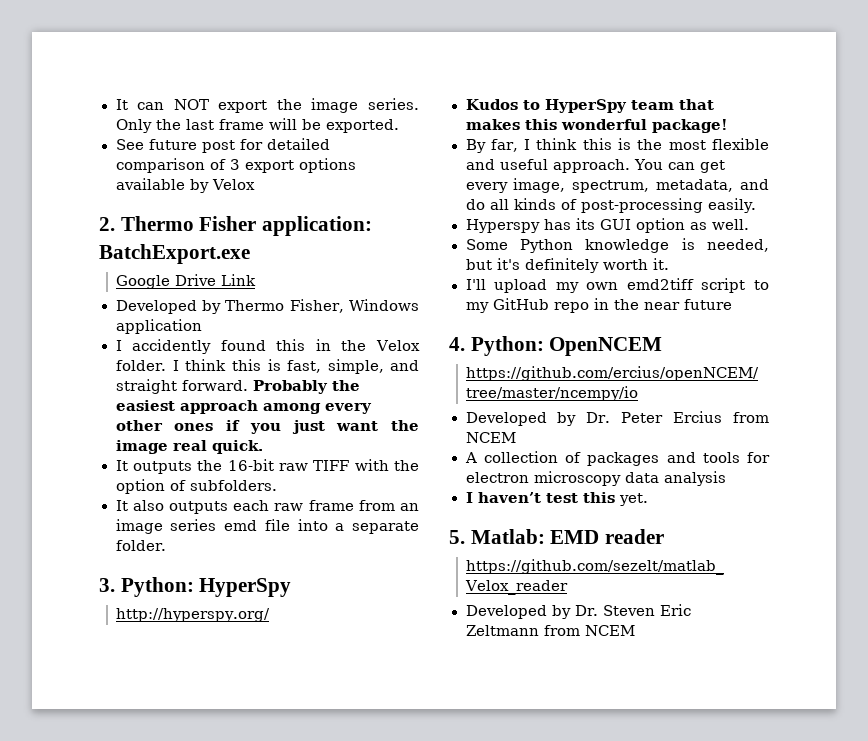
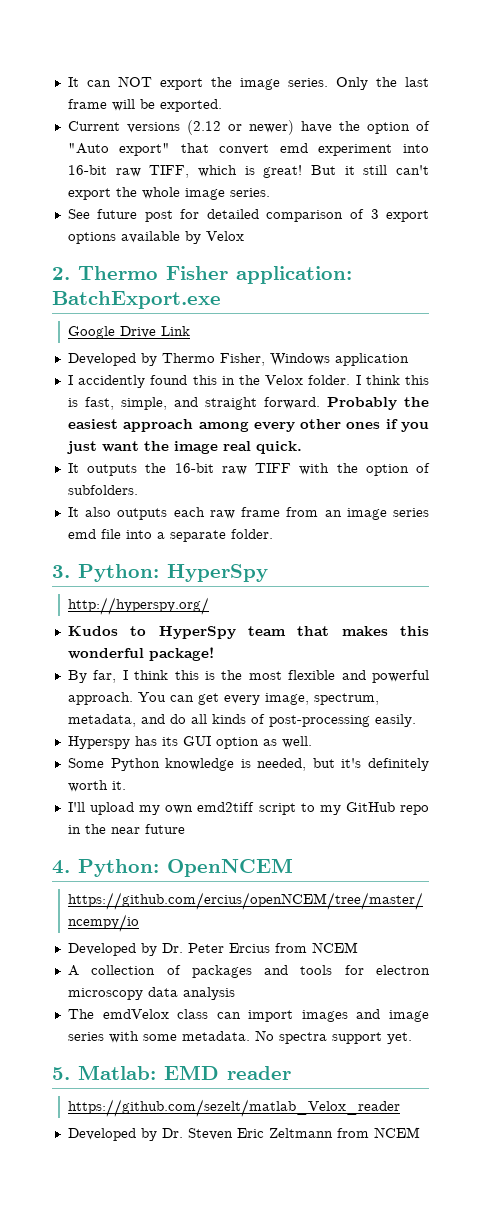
(399, 126) none -> [67,120,431,135] [67,143,429,156] [67,165,429,178] [67,187,270,200] // Current versions (2.12 or newer) have the option of "Auto export" that convert emd experiment into 16-bit raw TIFF, which is great! But it still can't export the whole image series.
[499,159,548,170] useful -> [372,670,429,683] powerful
[465,492,615,503] I haven’t test this -> [67,1009,429,1022] [67,1030,382,1044] The emdVelox class can import images and image series with some metadata. No spectra support

